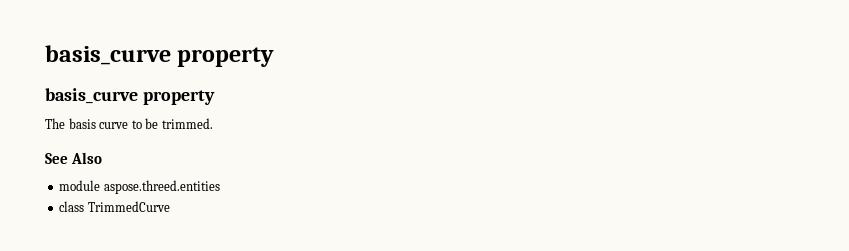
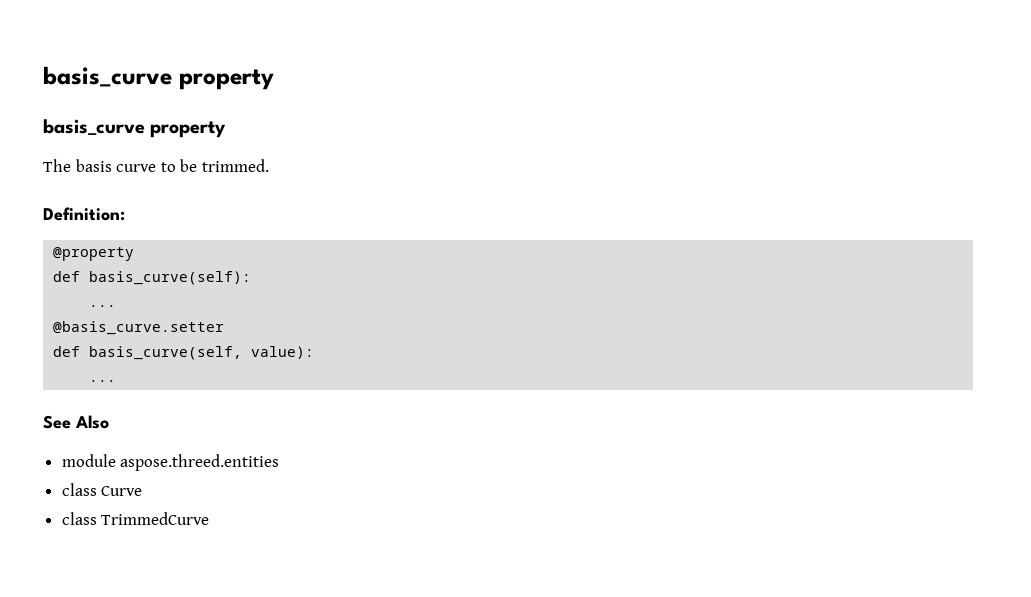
(213, 123) none -> [43,207,125,221] [53,247,135,261] [53,271,252,285] [89,305,117,307] [53,321,225,335] [53,346,315,360] [89,380,117,382] // Definition: // @property // def basis_curve(self): // ... // @basis_curve.setter // def basis_curve(self, value): // ...
(220, 187) none -> [61,483,143,496] // class Curve

